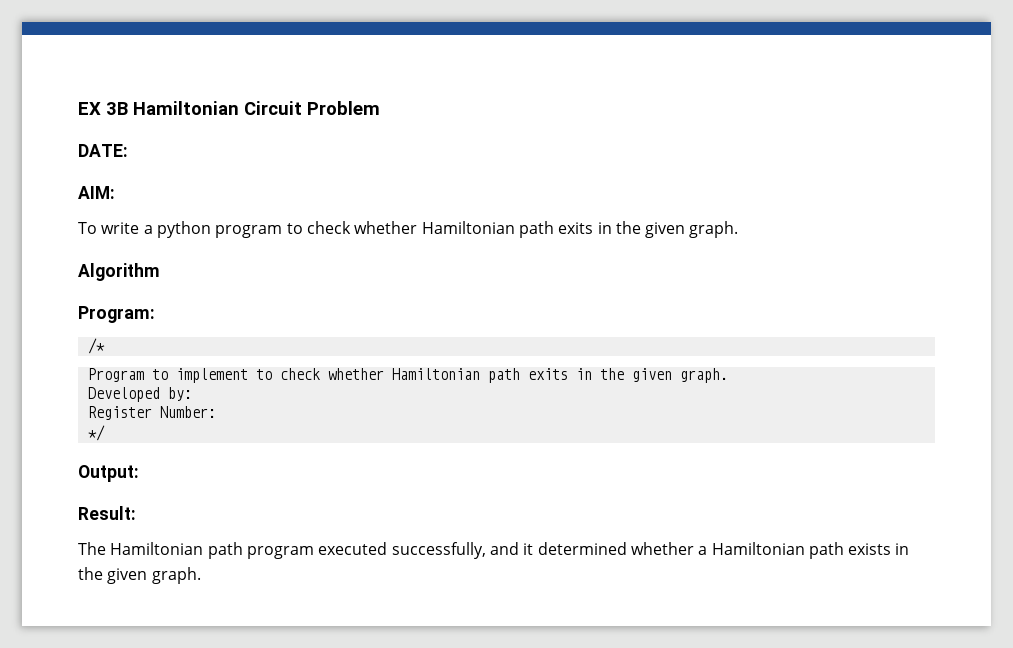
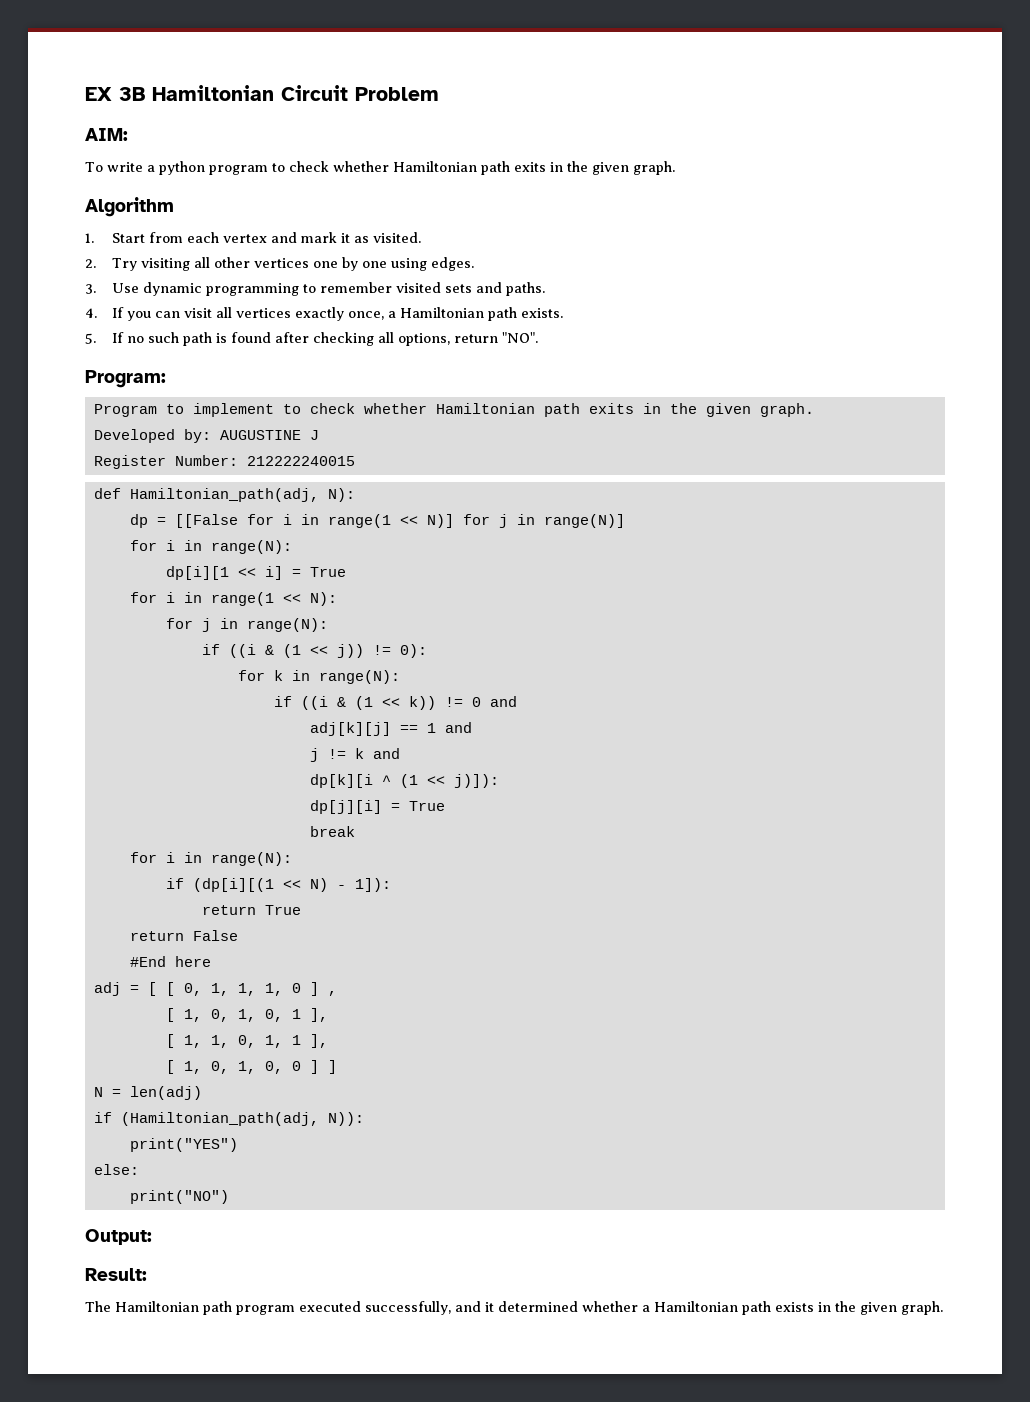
[78,144,128,157] // DATE: -> (439, 94) none
(160, 272) none -> [85,232,422,243] [85,257,475,271] [85,282,546,296] [85,307,564,321] [85,332,539,346] // 1. Start from each vertex and mark it as visited. // 2. Try visiting all other vertices one by one using edges. // 3. Use dynamic programming to remember visited sets and paths. // 4. If you can visit all vertices exactly once, a Hamiltonian path exists. // 5. If no such path is found after checking all options, return "NO".
[87,338,105,354] // /* -> (166, 379) none
(192, 394) none -> [219,430,319,440] AUGUSTINE J
[87,425,105,441] // */ -> [246,456,355,466] [93,488,355,502] [129,514,625,528] [129,540,292,554] [165,566,346,580] [129,592,337,606] [165,618,328,632] [201,644,427,658] [237,670,400,684] [273,696,517,710] [309,722,472,736] [309,748,400,762] [309,774,499,788] [309,800,445,814] [309,826,355,837] [129,852,292,866] [165,878,391,892] [201,905,301,915] [129,930,238,941] [129,956,211,967] [93,982,337,996] [165,1008,328,1022] [165,1034,328,1048] [165,1060,337,1074] [93,1086,202,1100] [93,1112,364,1126] [129,1138,238,1152] [93,1164,139,1175] [129,1190,229,1204] 212222240015 // def Hamiltonian_path(adj, N): // dp = [[False for i in range(1 << N)] for j in range(N)] // for i in range(N): // dp[i][1 << i] = True // for i in range(1 << N): // for j in range(N): // if ((i & (1 << j)) != 0): // for k in range(N): // if ((i & (1 << k)) != 0 and // adj[k][j] == 1 and // j != k and // dp[k][i ^ (1 << j)]): // dp[j][i] = True // break // for i in range(N): // if (dp[i][(1 << N) - 1]): // return True // return False // #End here // adj = [ [ 0, 1, 1, 1, 0 ] , // [ 1, 0, 1, 0, 1 ], // [ 1, 1, 0, 1, 1 ], // [ 1, 0, 1, 0, 0 ] ] // N = len(adj) // if (Hamiltonian_path(adj, N)): // print("YES") // else: // print("NO")

